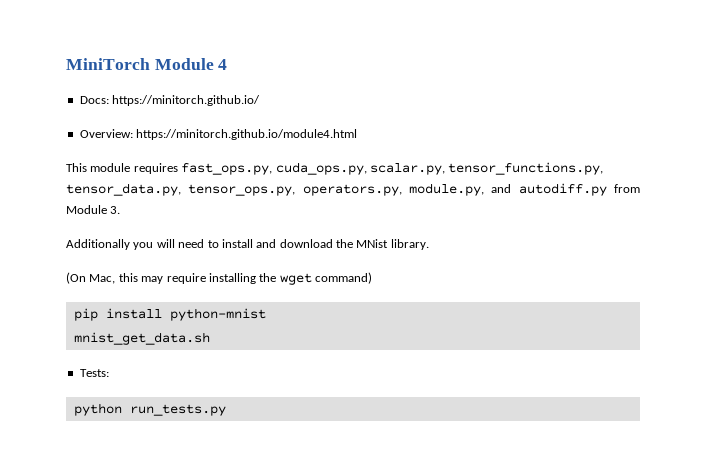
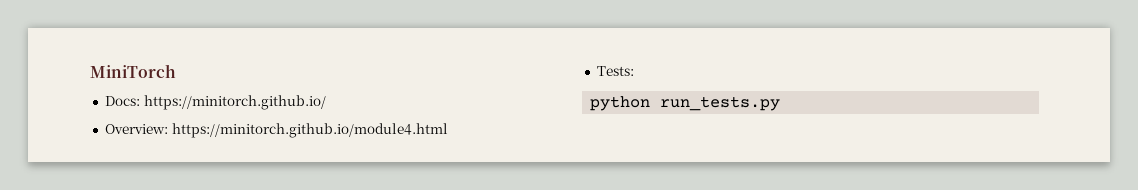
[154,58,228,70] Module 4 -> (176, 71) none
[66,162,604,175] [66,183,640,196] [66,205,121,214] [66,239,429,250] [66,272,372,285] [73,308,266,321] [73,332,210,345] // This module requires fast_ops.py, cuda_ops.py, scalar.py, tensor_functions.py, tensor_data.py, tensor_ops.py, operators.py, module.py, and autodiff.py from Module 3. // Additionally you will need to install and download the MNist library. // (On Mac, this may require installing the wget command) // pip install python-mnist // mnist_get_data.sh -> (448, 130) none

